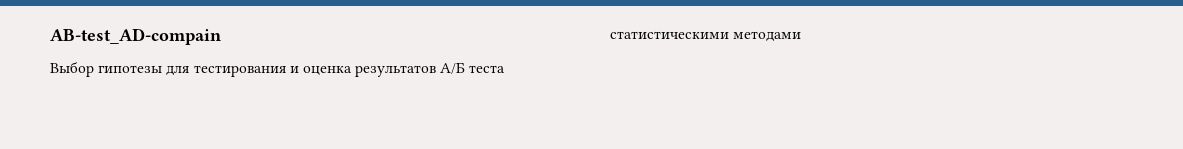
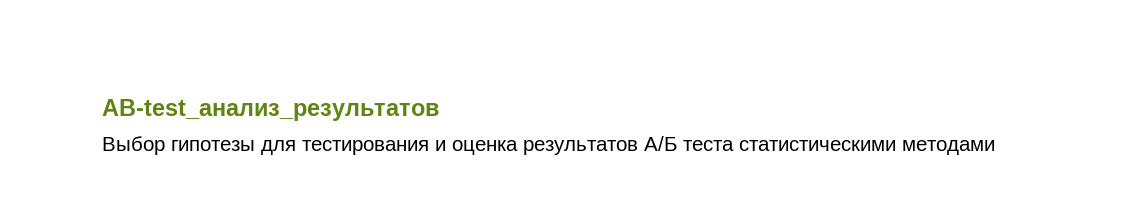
[50,28,221,45] AB-test_AD-compain -> [102,99,439,121] AB-test_анализ_результатов

